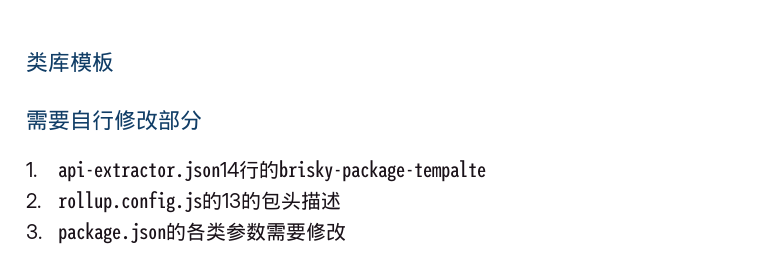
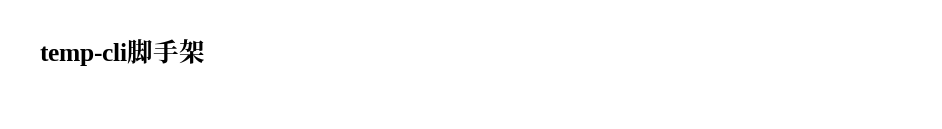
[26,52,114,72] [26,110,202,131] [26,160,486,182] [26,191,341,213] [26,222,346,244] 类库模板 // 需要自行修改部分 // 1. api-extractor.json14行的brisky-package-tempalte // 2. rollup.config.js的13的包头描述 // 3. package.json的各类参数需要修改 -> [40,39,205,66] temp-cli脚手架

